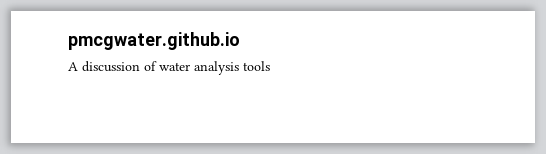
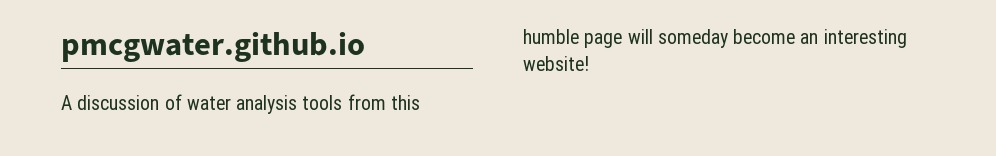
(270, 66) none -> [347,94,420,110] [523,29,907,48] [523,56,589,71] from this humble page will someday become an interesting website!

